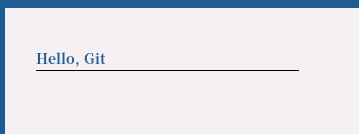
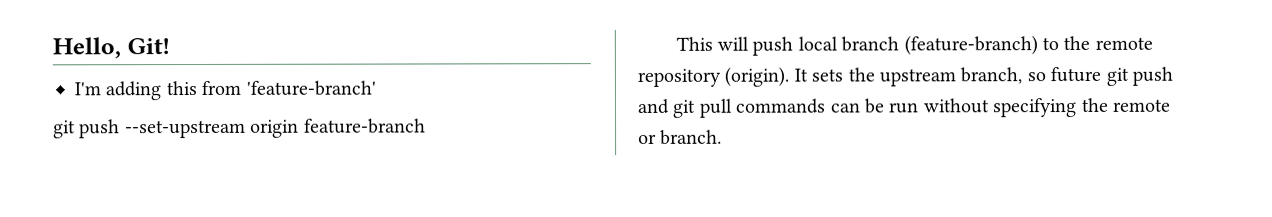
[84,52,106,64] Git -> [126,38,170,55] [74,80,376,101] [53,118,426,139] [675,35,1153,56] [637,66,1173,87] [637,97,1171,118] [638,129,723,145] Git! // I'm adding this from 'feature-branch' // git push --set-upstream origin feature-branch // This will push local branch (feature-branch) to the remote repository (origin). It sets the upstream branch, so future git push and git pull commands can be run without specifying the remote or branch.

